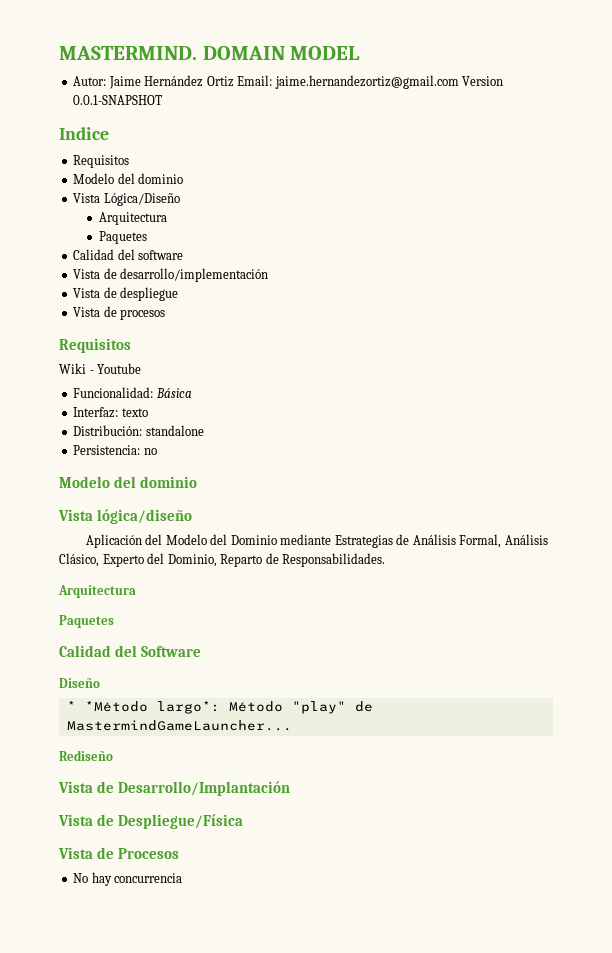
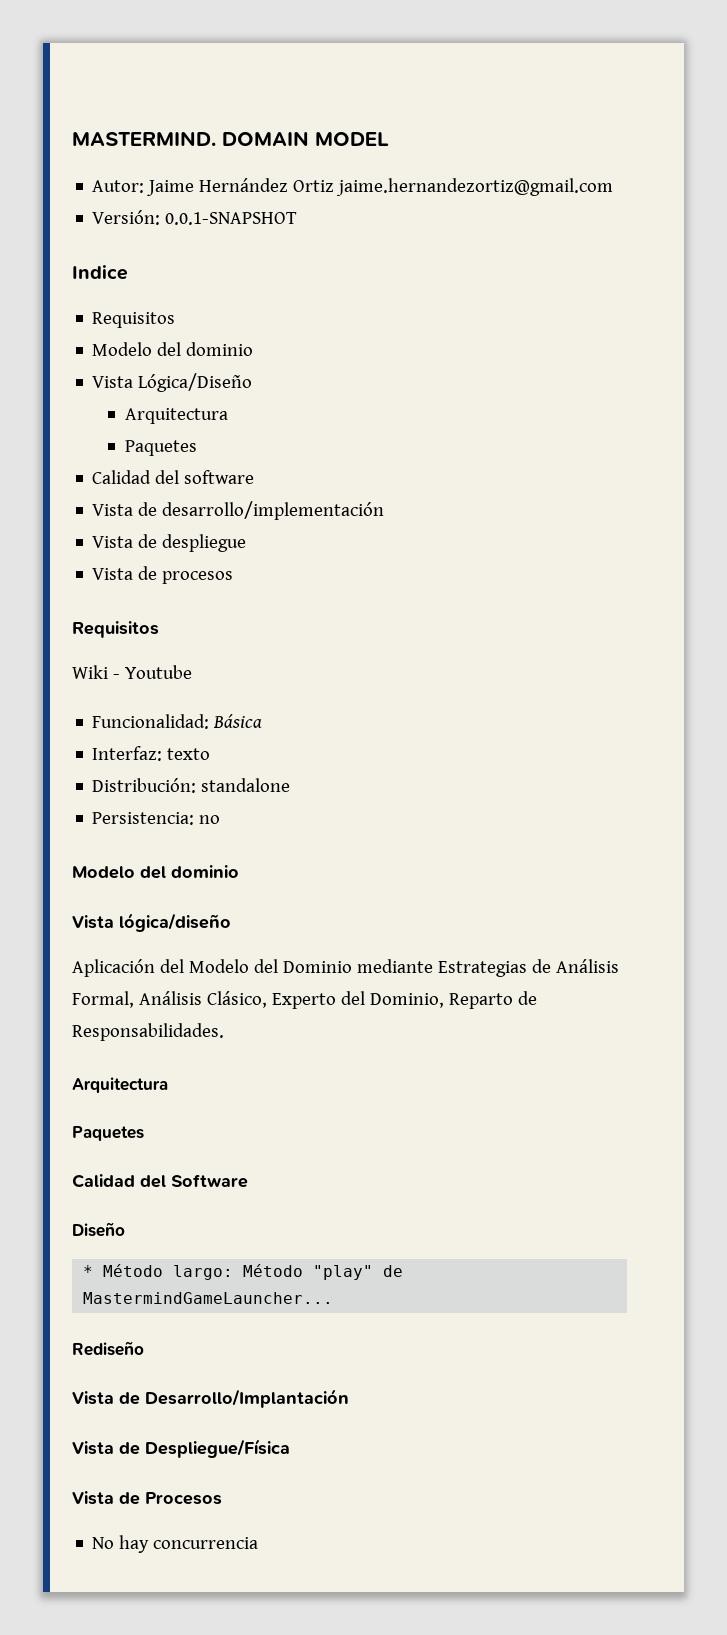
[237,75,273,86] Email: -> (335, 186) none
[462,76,504,86] Version -> [92,210,161,225] // Versión:
[84,701,220,714] *Método largo*: -> [103,1264,234,1280] Método largo:

